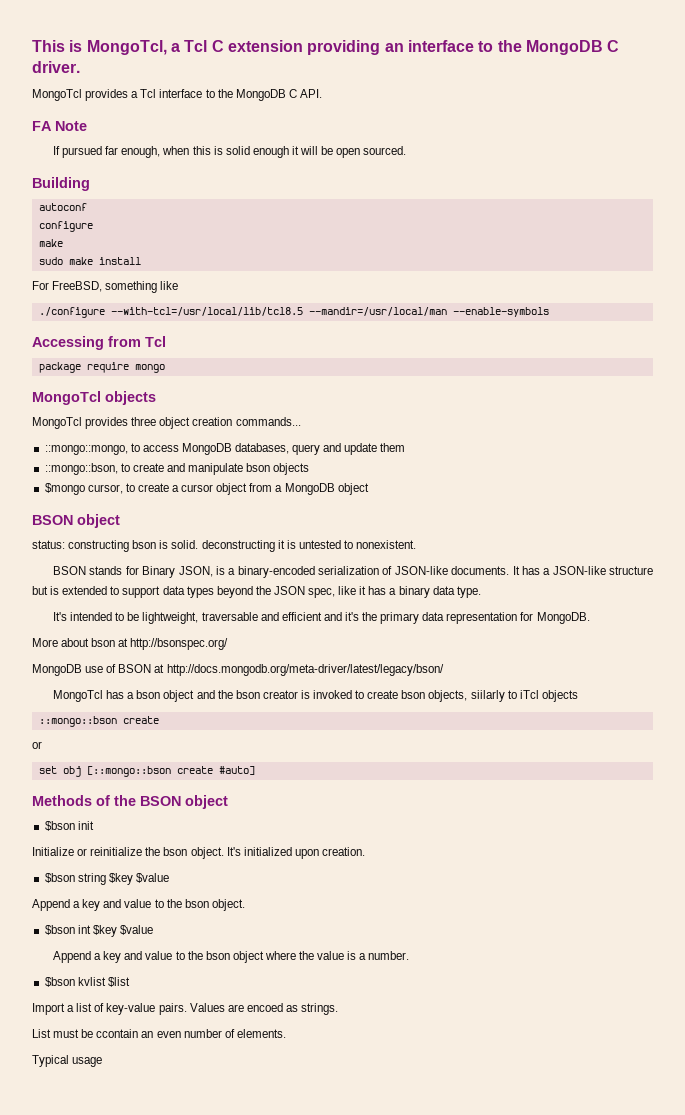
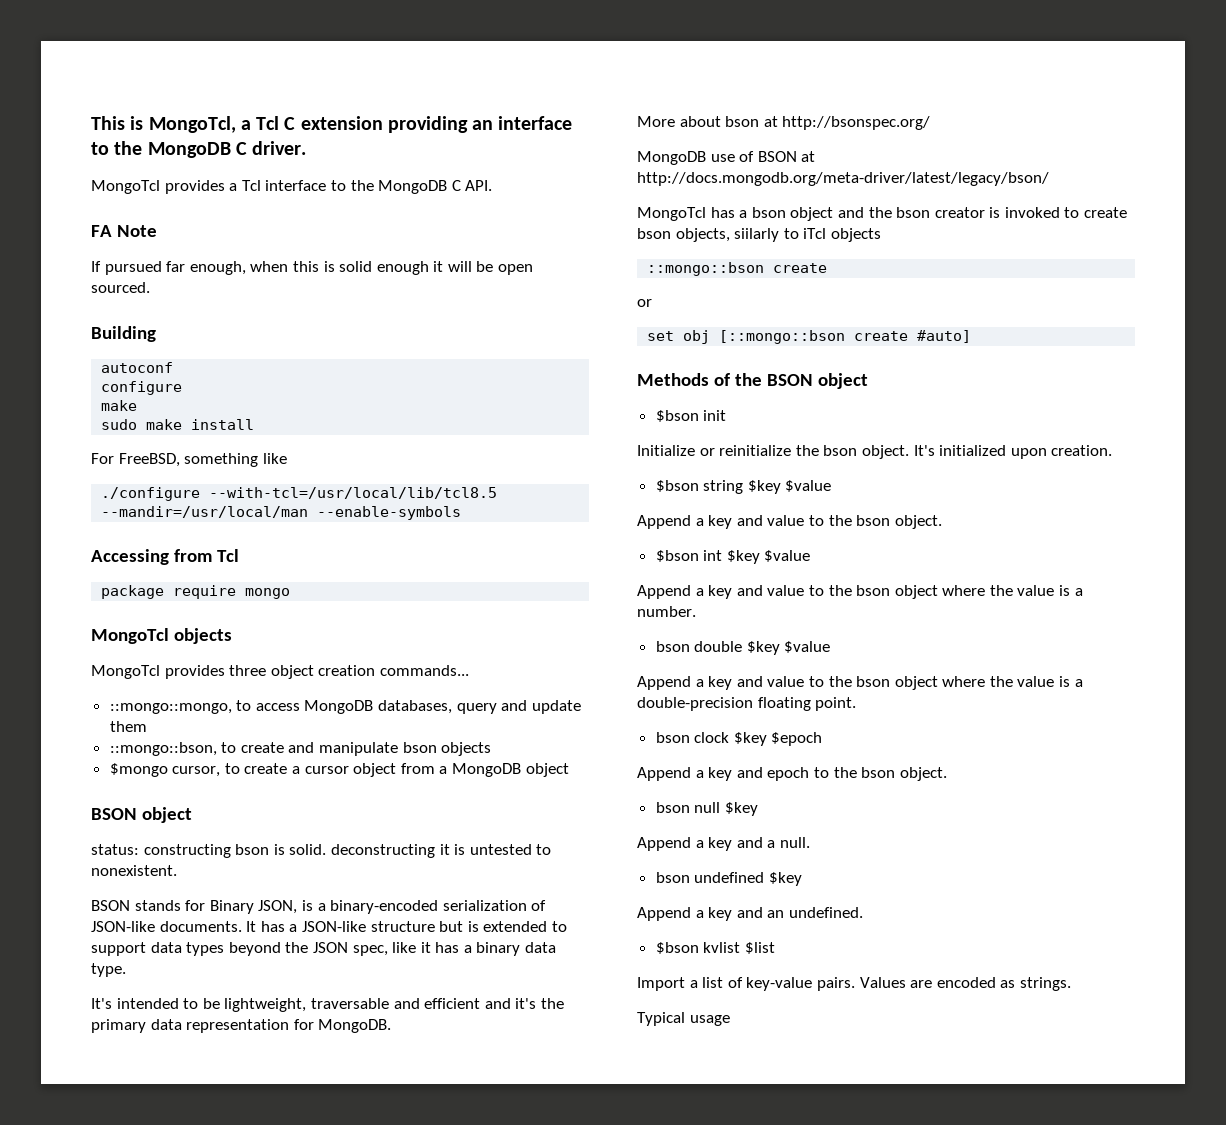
(410, 955) none -> [655,641,831,655] [637,676,1083,690] [637,697,857,711] [655,732,823,746] [637,767,947,781] [655,802,758,816] [637,837,810,851] [655,872,802,886] [637,907,863,921] // bson double $key $value // Append a key and value to the bson object where the value is a double-precision floating point. // bson clock $key $epoch // Append a key and epoch to the bson object. // bson null $key // Append a key and a null. // bson undefined $key // Append a key and an undefined.
[246,1003,283,1012] encoed -> [936,977,996,988] encoded
[32,1029,286,1038] // List must be ccontain an even number of elements. -> (1071, 984) none

